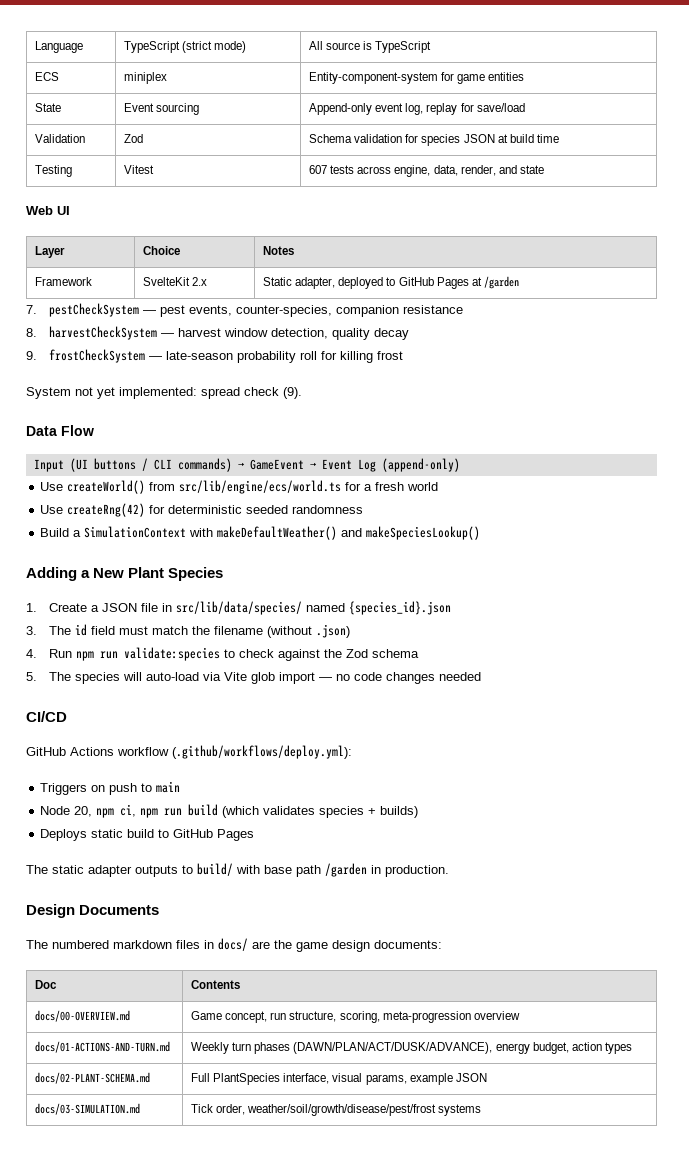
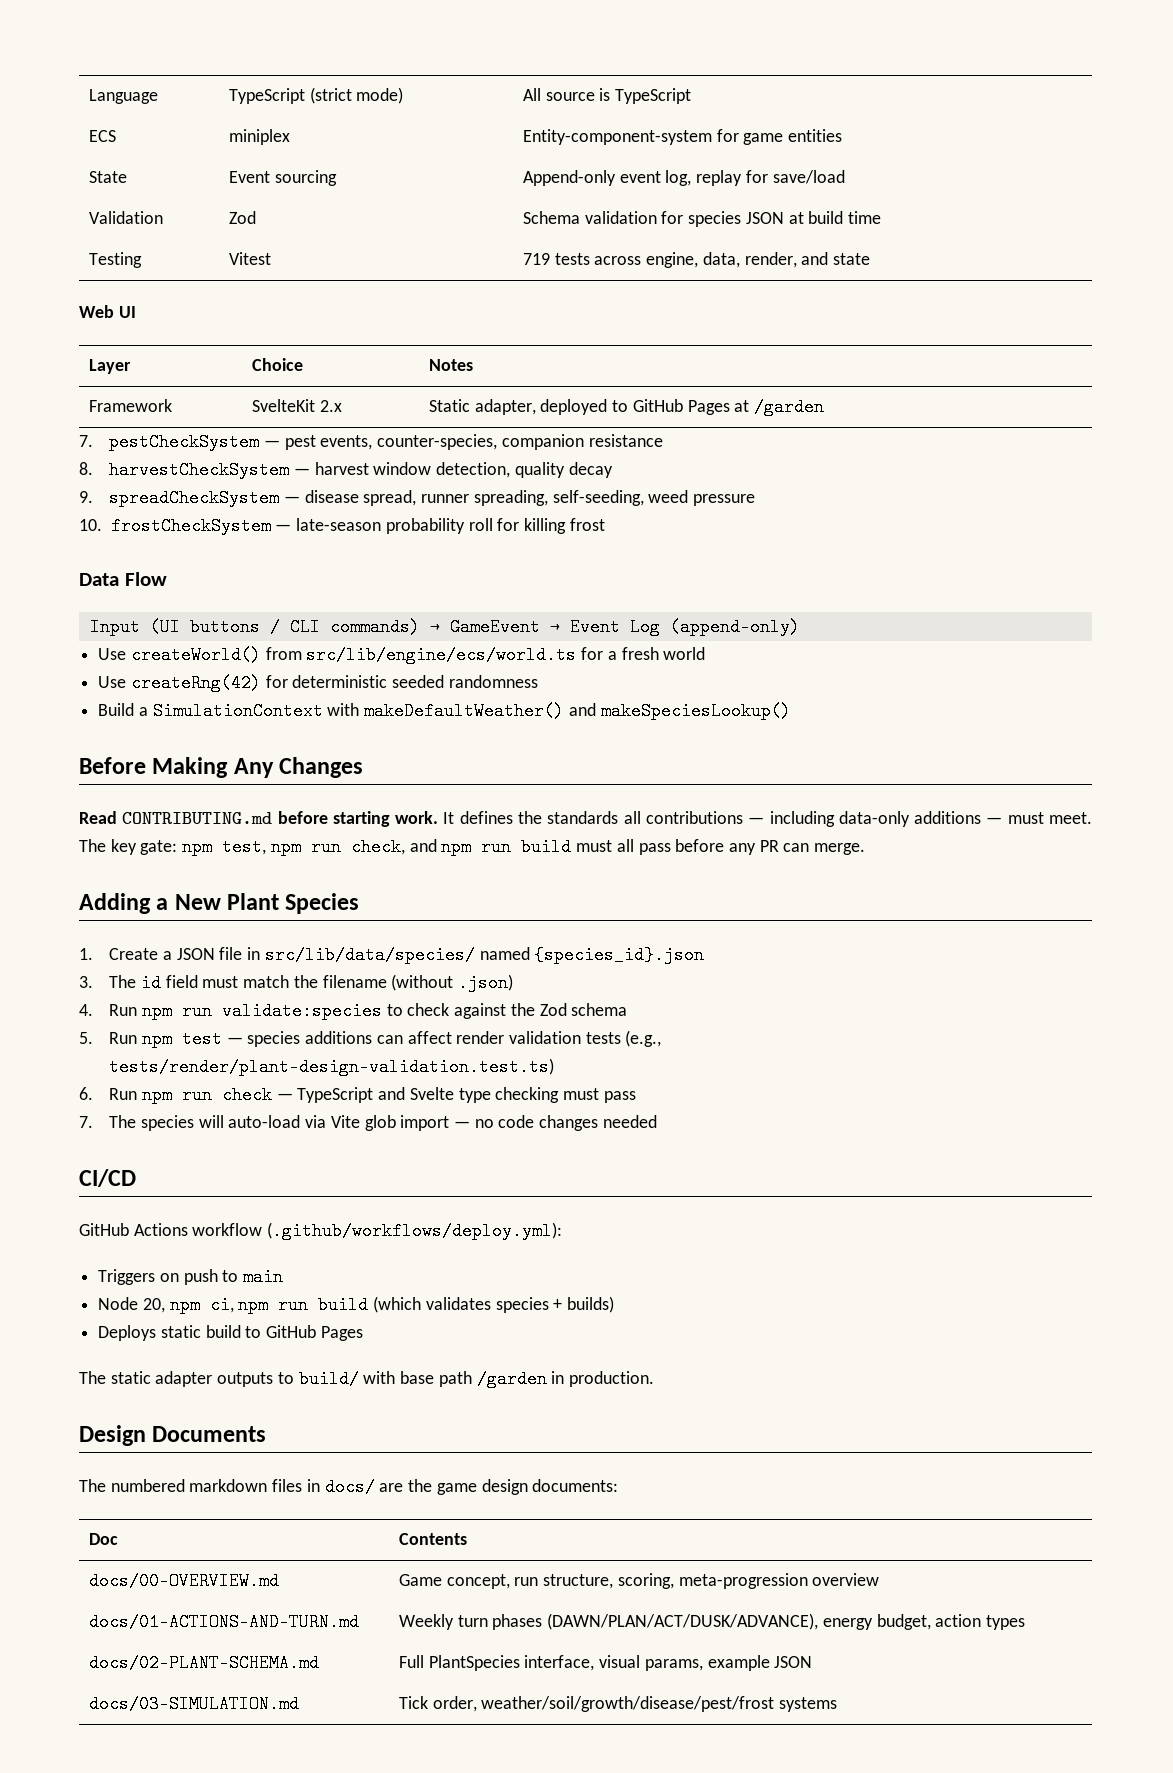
[309,165,328,174] 607 -> [522,253,550,265] 719
(37, 355) none -> [109,489,755,507] [79,519,102,531] spreadCheckSystem — disease spread, runner spreading, self-seeding, weed pressure // 10.
[26,387,302,399] // System not yet implemented: spread check (9). -> (605, 524) none
(481, 533) none -> [79,757,364,778] [79,811,1092,827] [79,838,866,856] // Before Making Any Changes // Read CONTRIBUTING.md before starting work. It defines the standards all contributions — including data-only additions — must meet. The key gate: npm test, npm run check, and npm run build must all pass before any PR can merge.
(37, 676) none -> [109,1030,662,1048] [109,1058,555,1076] [79,1086,636,1104] [79,1116,93,1128] Run npm test — species additions can affect render validation tests (e.g., tests/render/plant-design-validation.test.ts) // 6. Run npm run check — TypeScript and Svelte type checking must pass // 7.

